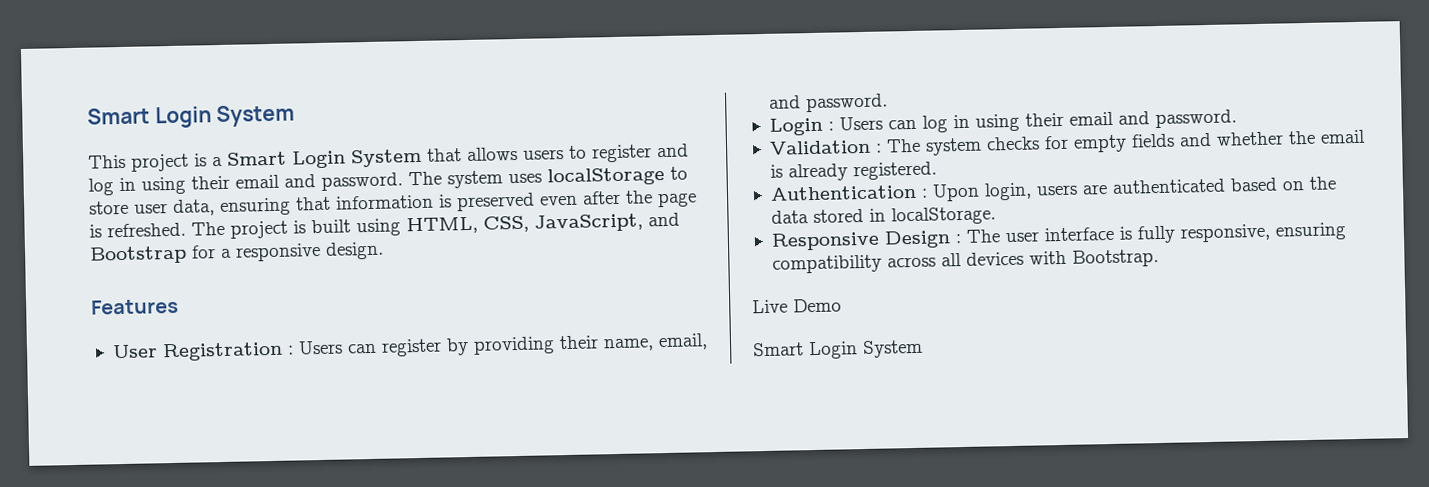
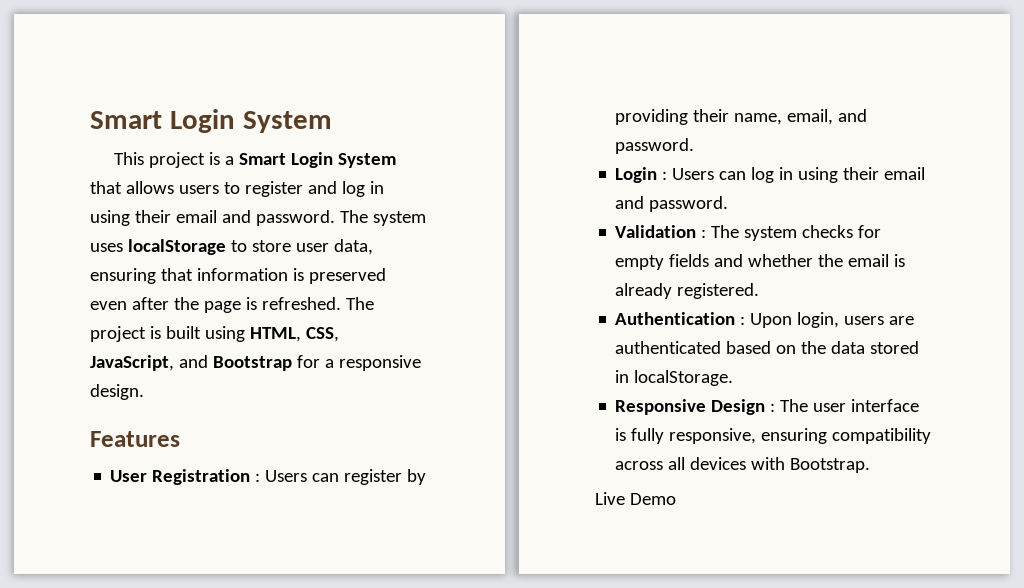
[753,339,923,360] // Smart Login System -> (676, 499) none

